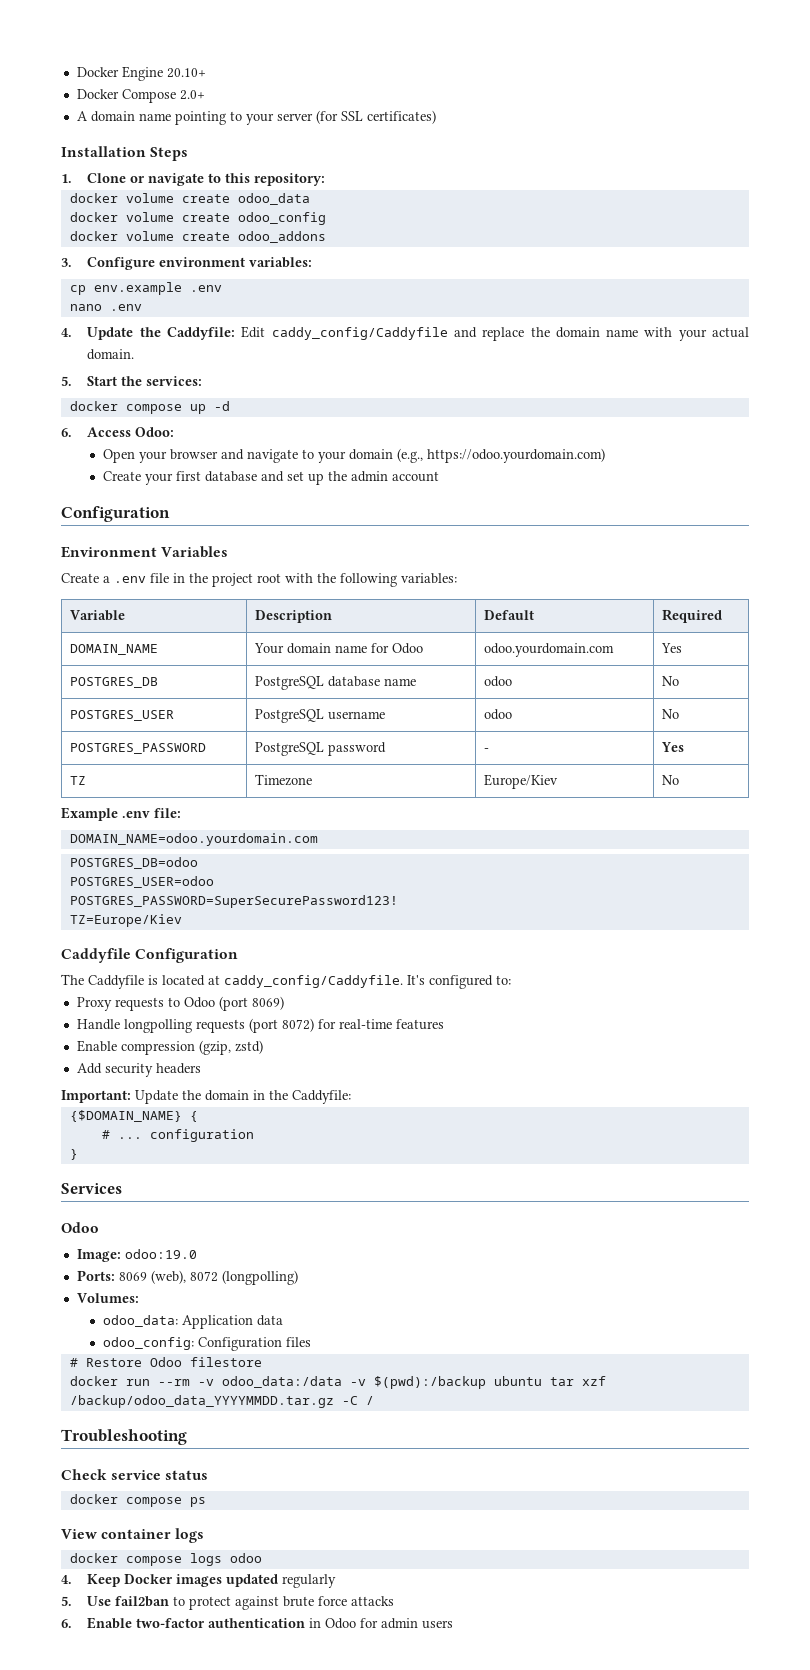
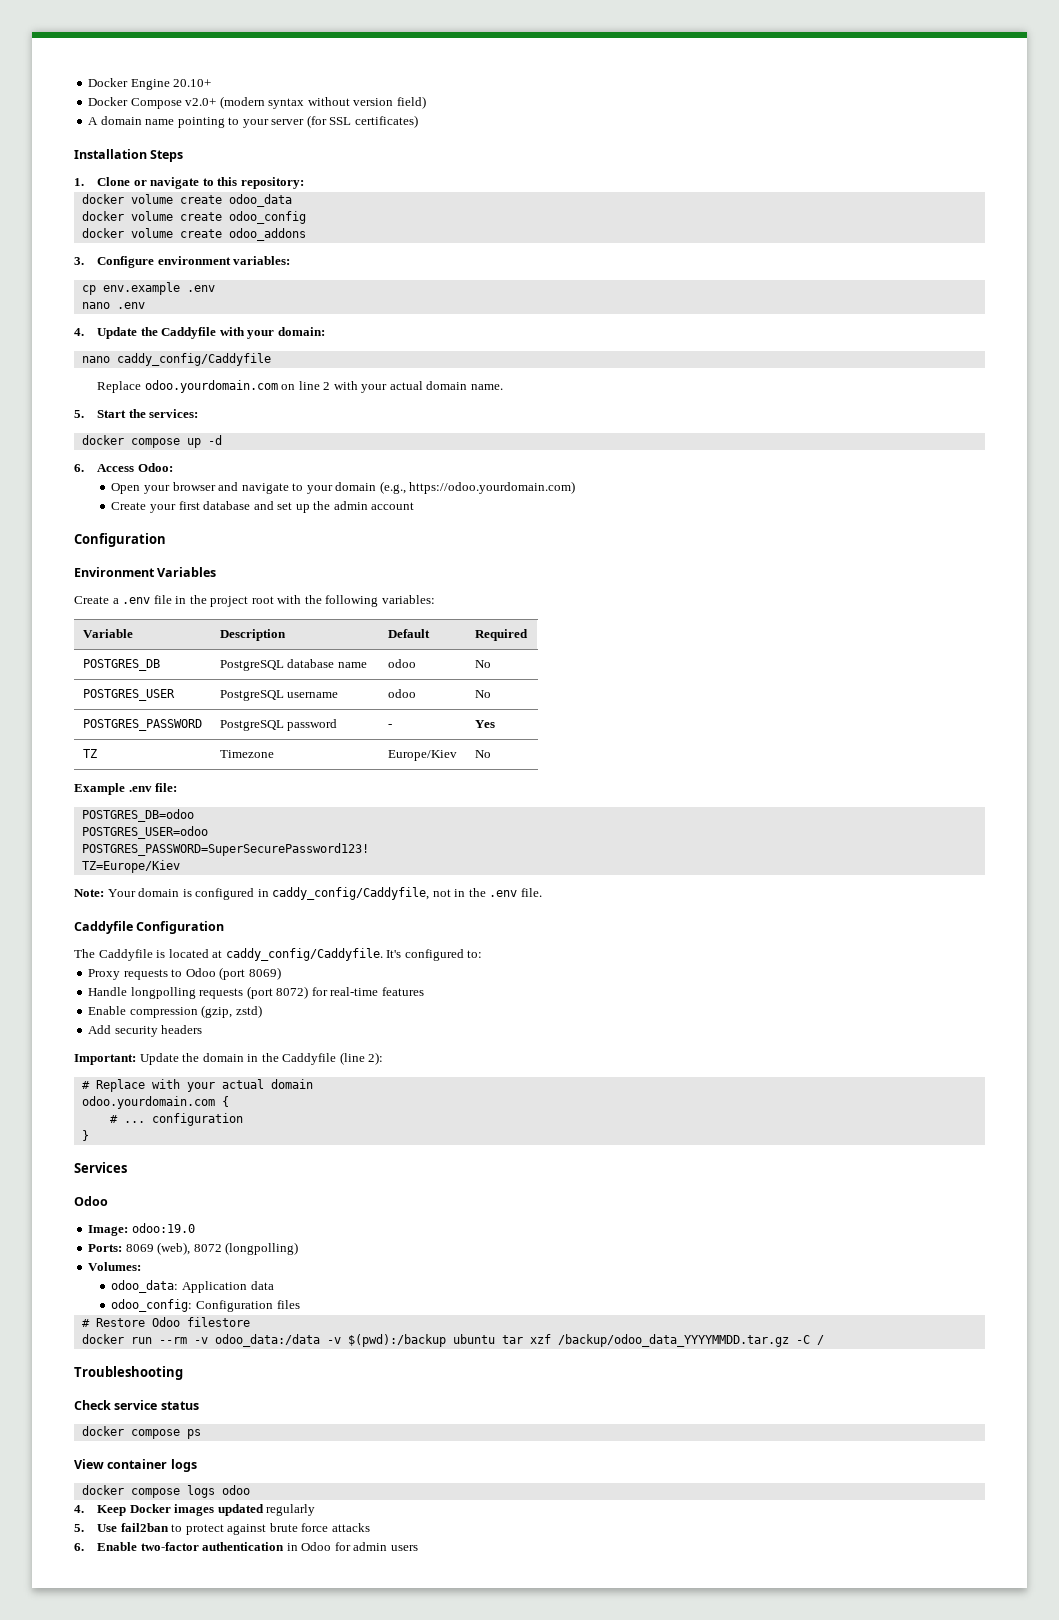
[179,90,205,100] 2.0+ -> [185,96,426,109] v2.0+ (modern syntax without version field)
[166,326,749,341] [87,349,135,360] Caddyfile: Edit caddy_config/Caddyfile and replace the domain name with your actual domain. -> [161,327,325,339] [81,353,271,366] [97,380,503,393] Caddyfile with your domain: // nano caddy_config/Caddyfile // Replace odoo.yourdomain.com on line 2 with your actual domain name.
[70,644,159,655] [254,643,424,654] [484,643,615,657] [661,643,683,653] // DOMAIN_NAME | Your domain name for Odoo | odoo.yourdomain.com | Yes -> (528, 635) none
[69,833,318,846] // DOMAIN_NAME=odoo.yourdomain.com -> (178, 787) none
(182, 920) none -> [74,887,542,900] // Note: Your domain is configured in caddy_config/Caddyfile, not in the .env file.
[292,1090,351,1104] [69,1110,182,1122] Caddyfile: // {$DOMAIN_NAME} -> [282,1052,384,1065] [81,1079,313,1092] [81,1096,215,1109] Caddyfile (line 2): // # Replace with your actual domain // odoo.yourdomain.com

